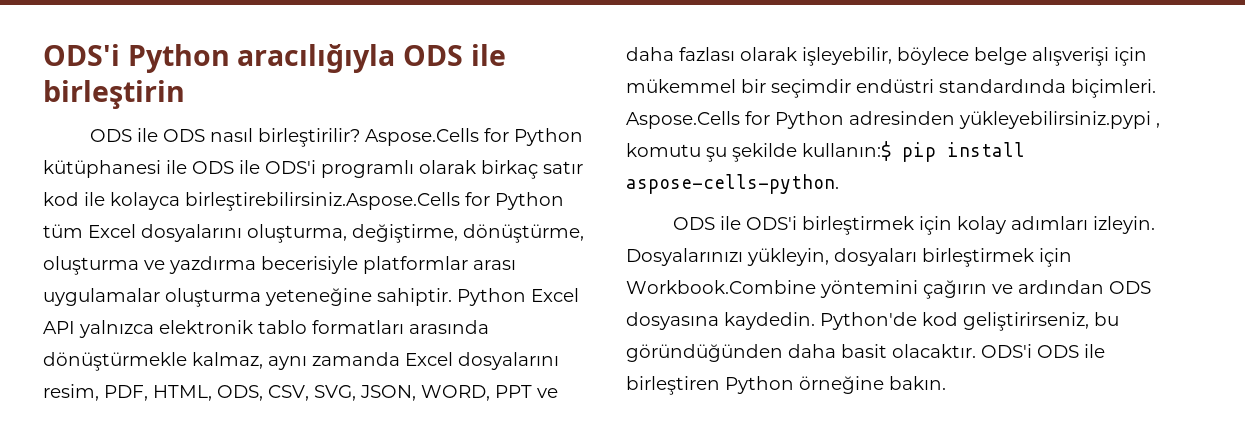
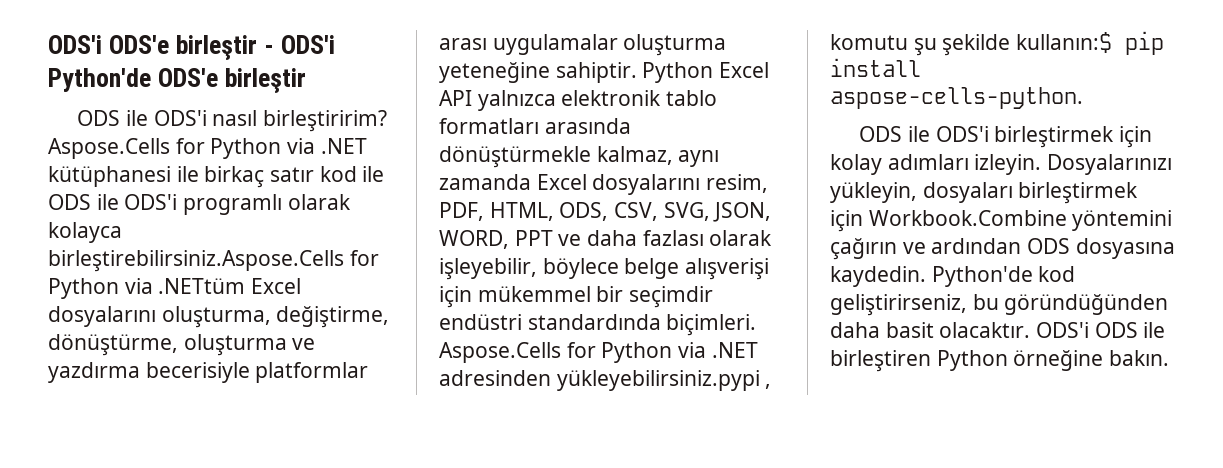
[43,44,506,73] [43,80,185,109] [89,128,583,147] [43,160,161,178] ODS'i Python aracılığıyla ODS ile birleştirin // ODS ile ODS nasıl birleştirilir? Aspose.Cells for Python kütüphanesi -> [48,35,336,60] [48,68,307,93] [77,110,388,132] [48,138,367,159] [48,166,357,188] ODS'i ODS'e birleştir - ODS'i Python'de ODS'e birleştir // ODS ile ODS'i nasıl birleştiririm? Aspose.Cells for Python via .NET kütüphanesi ile birkaç satır kod
[481,160,583,179] [43,192,105,206] birkaç satır kod ile -> (351, 202) none
[43,224,83,238] tüm -> [124,278,246,294] via .NETtüm
(844, 120) none -> [678,342,758,358] via .NET

